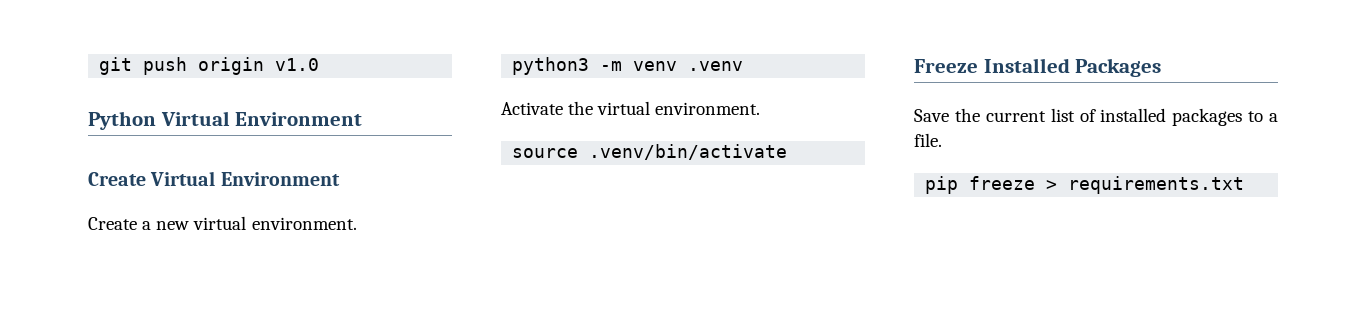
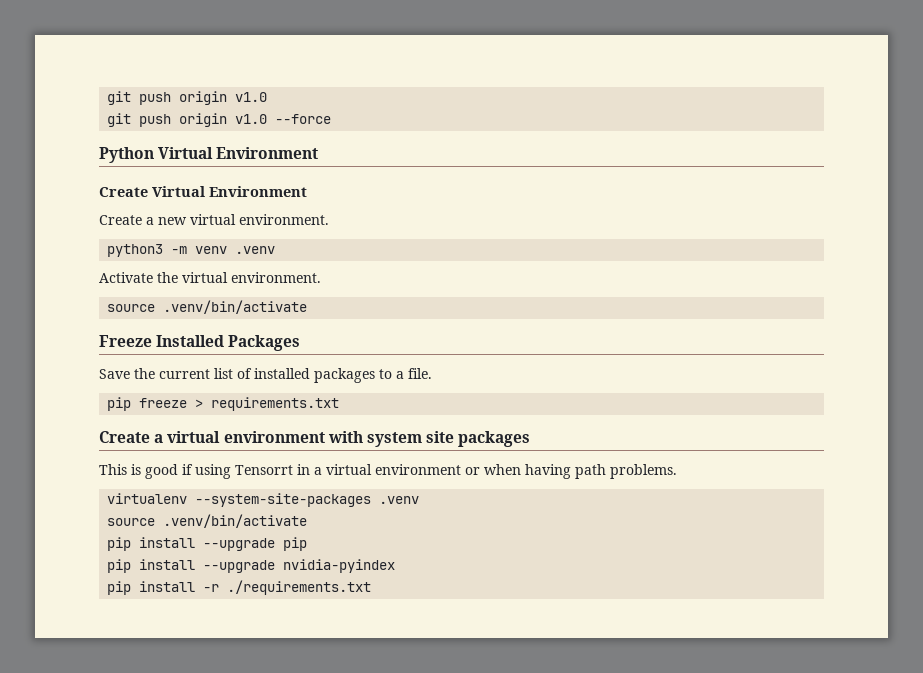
[99,57,320,75] git push origin v1.0 -> [107,91,268,105] [107,113,332,127] git push origin v1.0 // git push origin v1.0 --force
(1245, 185) none -> [99,431,531,447] [99,464,677,479] [107,493,420,507] [107,514,308,528] [107,537,308,551] [107,559,396,573] [107,580,372,595] // Create a virtual environment with system site packages // This is good if using Tensorrt in a virtual environment or when having path problems. // virtualenv --system-site-packages .venv // source .venv/bin/activate // pip install --upgrade pip // pip install --upgrade nvidia-pyindex // pip install -r ./requirements.txt

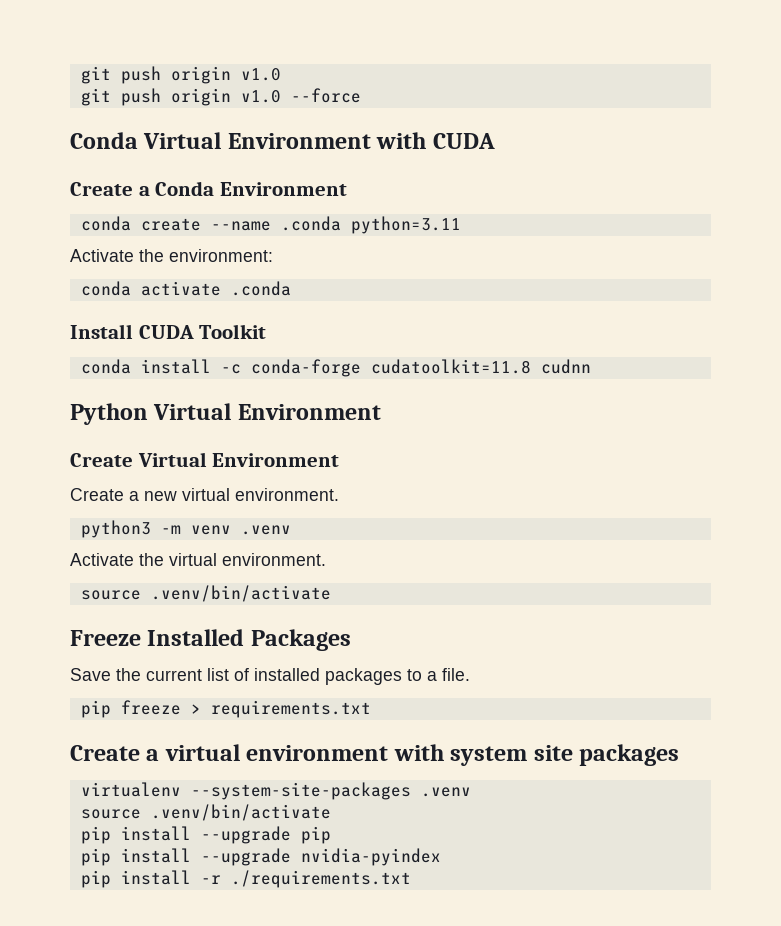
(332, 119) none -> [70,132,495,149] [70,181,347,196] [80,216,461,234] [70,249,273,262] [80,281,291,296] [70,324,267,339] [80,359,591,377] // Conda Virtual Environment with CUDA // Create a Conda Environment // conda create --name .conda python=3.11 // Activate the environment: // conda activate .conda // Install CUDA Toolkit // conda install -c conda-forge cudatoolkit=11.8 cudnn
[99,464,677,479] // This is good if using Tensorrt in a virtual environment or when having path problems. -> (680, 755) none

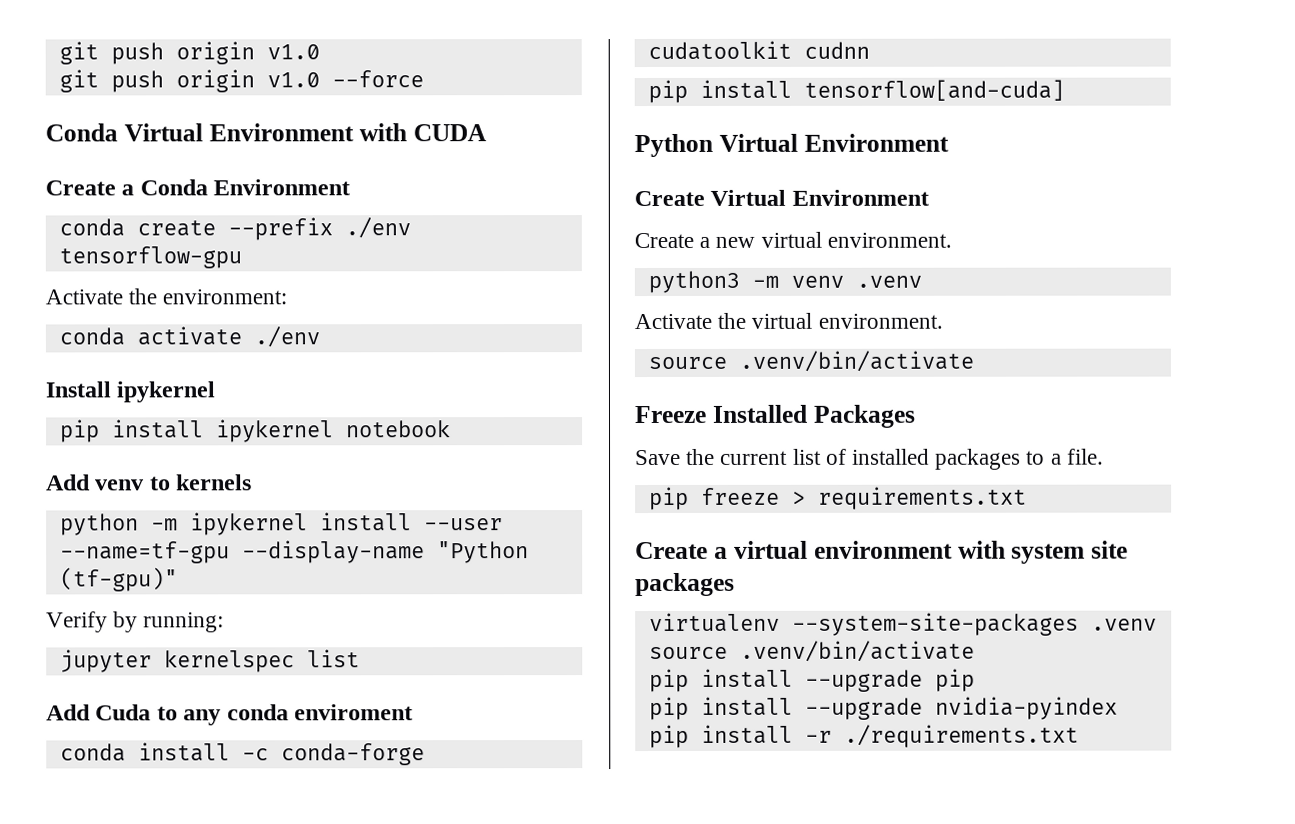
[210,216,461,234] --name .conda python=3.11 -> [227,217,411,241] [58,246,242,269] --prefix ./env tensorflow-gpu
[230,281,291,296] .conda -> [253,326,320,348] ./env
[138,324,267,339] CUDA Toolkit -> [116,381,216,403] [59,419,451,443] [46,474,253,491] [59,512,503,536] [59,540,529,564] [59,567,178,592] [46,611,225,633] [59,649,360,673] [46,704,414,726] ipykernel // pip install ipykernel notebook // Add venv to kernels // python -m ipykernel install --user --name=tf-gpu --display-name "Python (tf-gpu)" // Verify by running: // jupyter kernelspec list // Add Cuda to any conda enviroment
[370,359,531,374] cudatoolkit=11.8 -> [647,40,792,60] cudatoolkit
(591, 366) none -> [647,79,1065,103] // pip install tensorflow[and-cuda]

